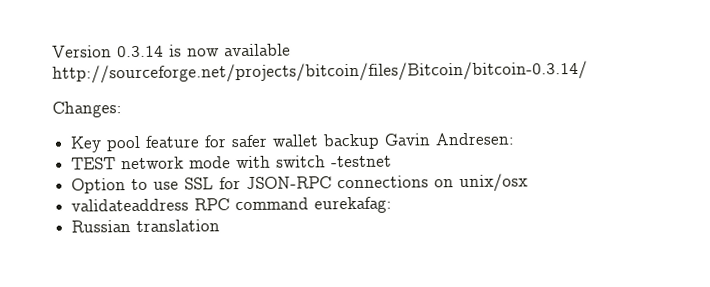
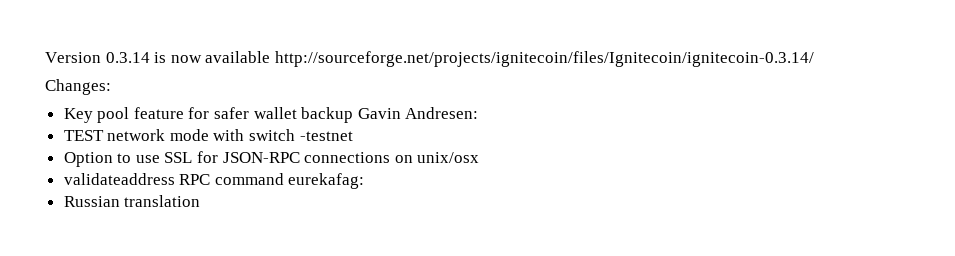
[52,60,588,84] http://sourceforge.net/projects/bitcoin/files/Bitcoin/bitcoin-0.3.14/ -> [274,51,814,67] http://sourceforge.net/projects/ignitecoin/files/Ignitecoin/ignitecoin-0.3.14/

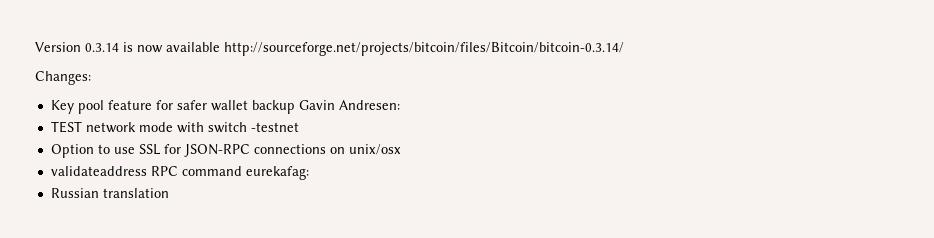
[274,51,814,67] http://sourceforge.net/projects/ignitecoin/files/Ignitecoin/ignitecoin-0.3.14/ -> [224,42,624,56] http://sourceforge.net/projects/bitcoin/files/Bitcoin/bitcoin-0.3.14/

